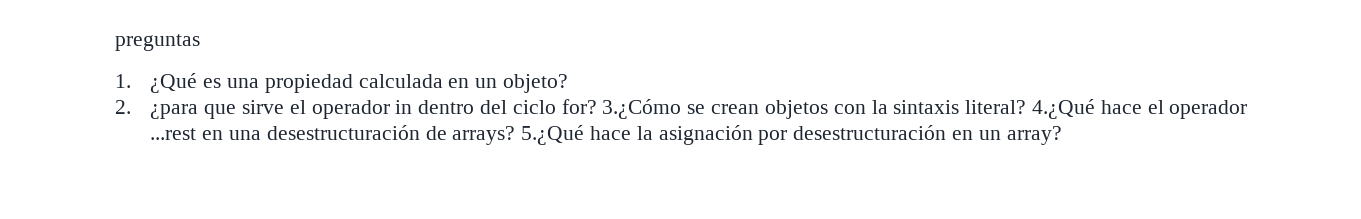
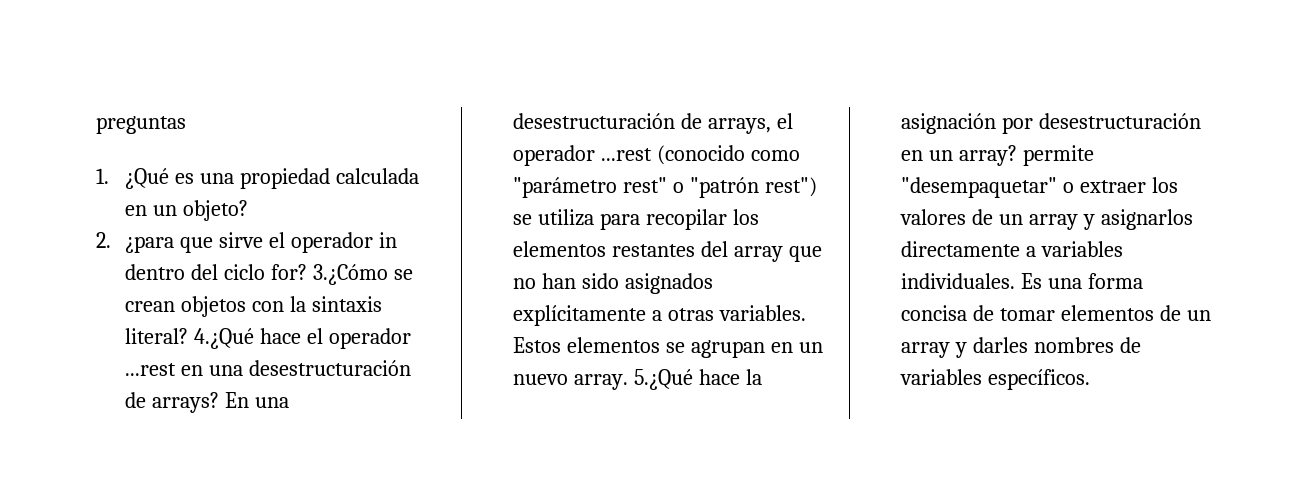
(516, 135) none -> [225,392,290,408] [513,113,794,134] [513,145,801,166] [513,177,818,198] [513,209,760,230] [513,241,823,262] [513,273,714,294] [513,305,807,326] [513,337,823,358] [513,374,629,390] En una desestructuración de arrays, el operador ...rest (conocido como "parámetro rest" o "patrón rest") se utiliza para recopilar los elementos restantes del array que no han sido asignados explícitamente a otras variables. Estos elementos se agrupan en un nuevo array.
(1062, 135) none -> [1023,145,1095,166] [901,177,1179,198] [900,209,1193,230] [901,241,1124,257] [901,273,1144,289] [901,305,1211,321] [901,337,1142,358] [900,369,1091,390] permite "desempaquetar" o extraer los valores de un array y asignarlos directamente a variables individuales. Es una forma concisa de tomar elementos de un array y darles nombres de variables específicos.

